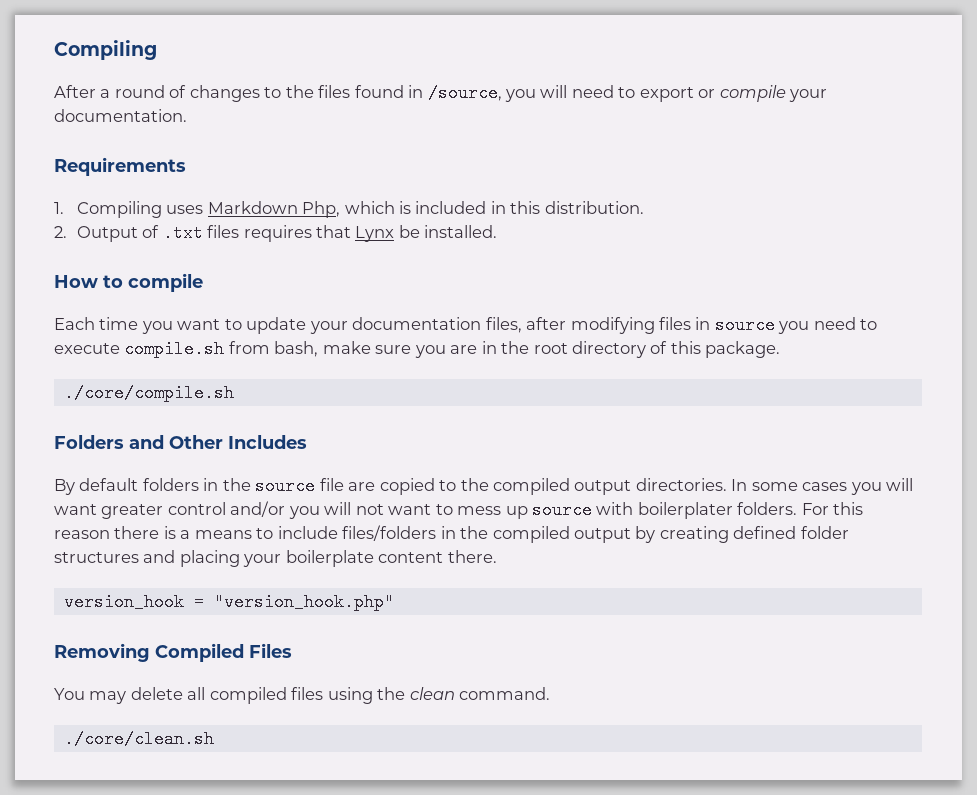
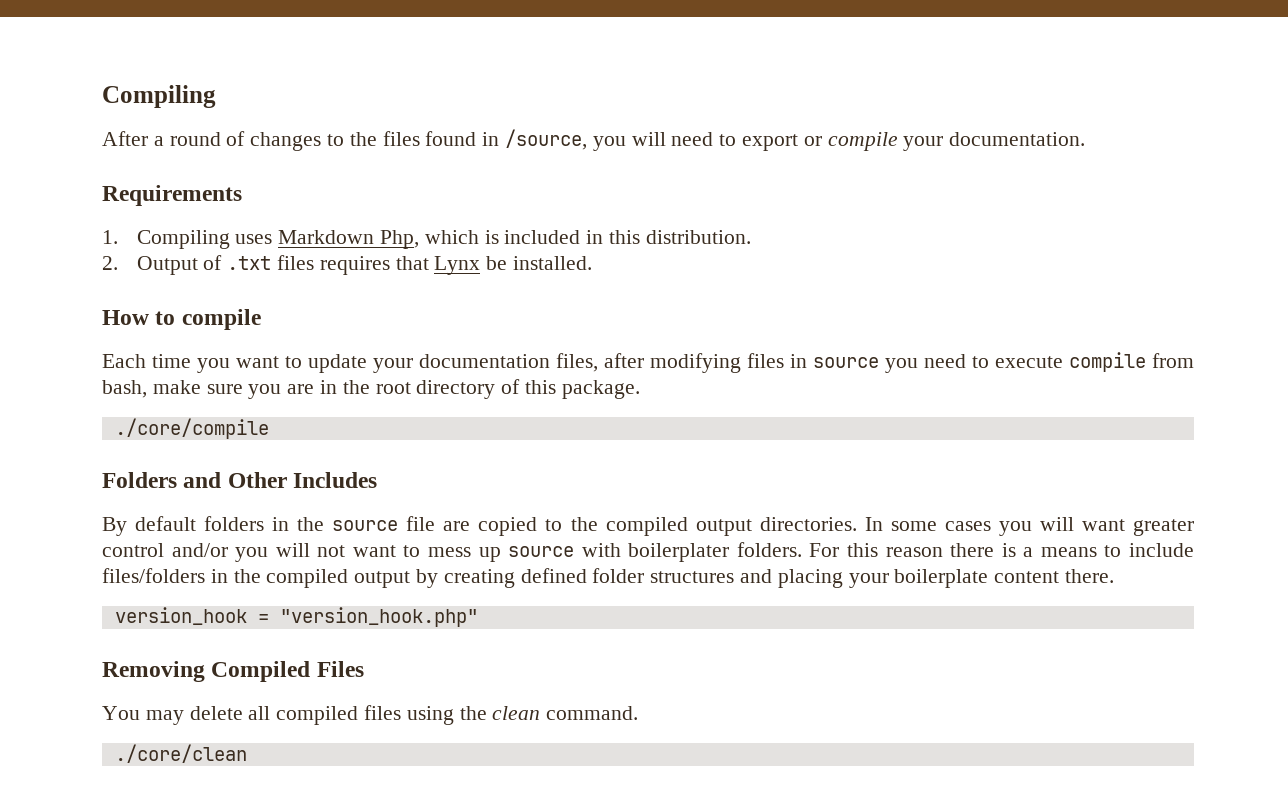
[124,340,225,358] compile.sh -> [1069,352,1146,372] compile
[63,384,234,402] ./core/compile.sh -> [114,418,269,439] ./core/compile
[63,730,214,748] ./core/clean.sh -> [114,744,247,763] ./core/clean

